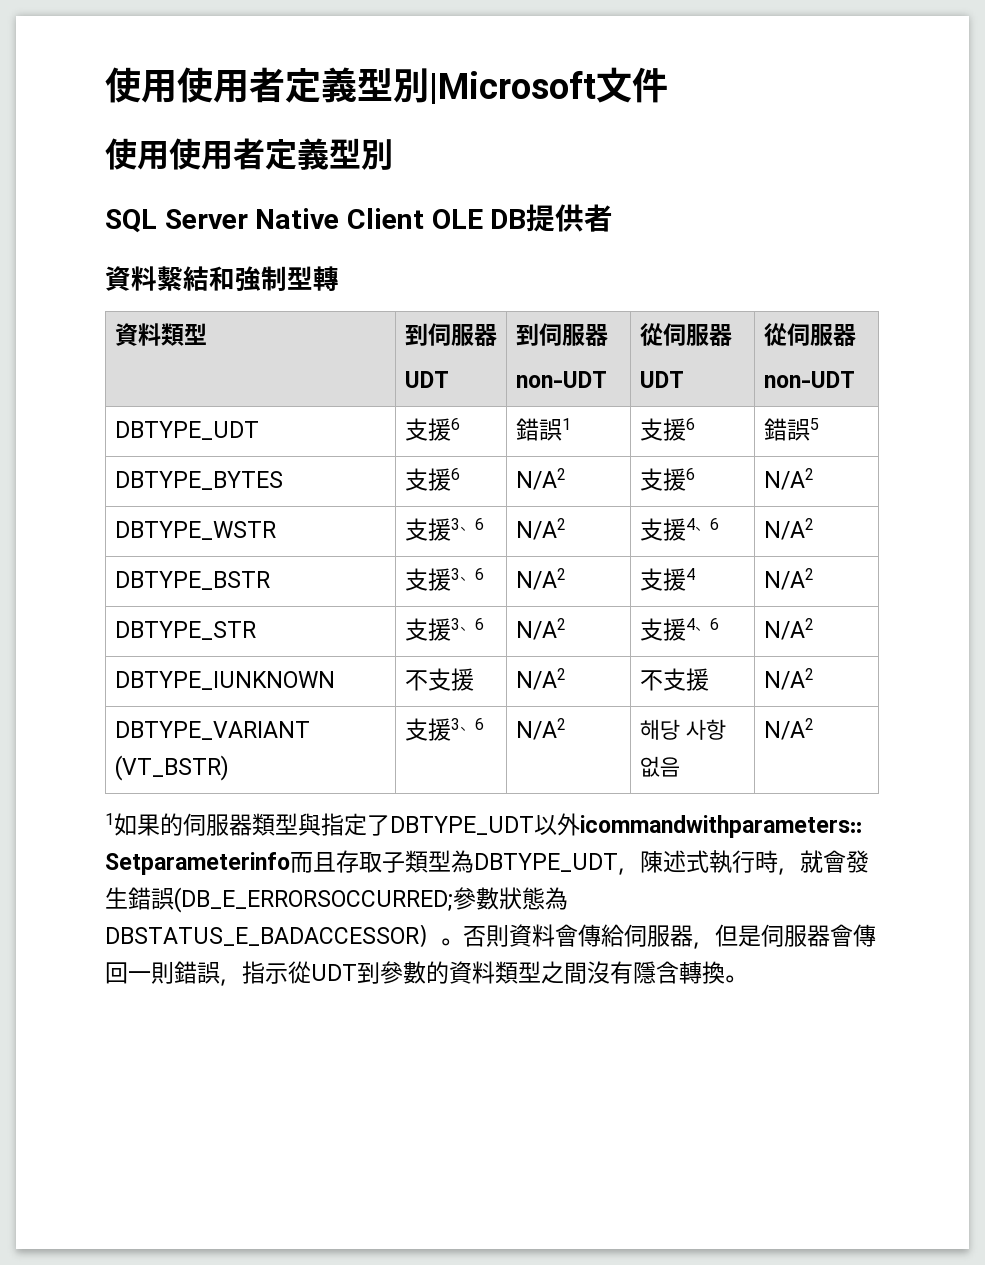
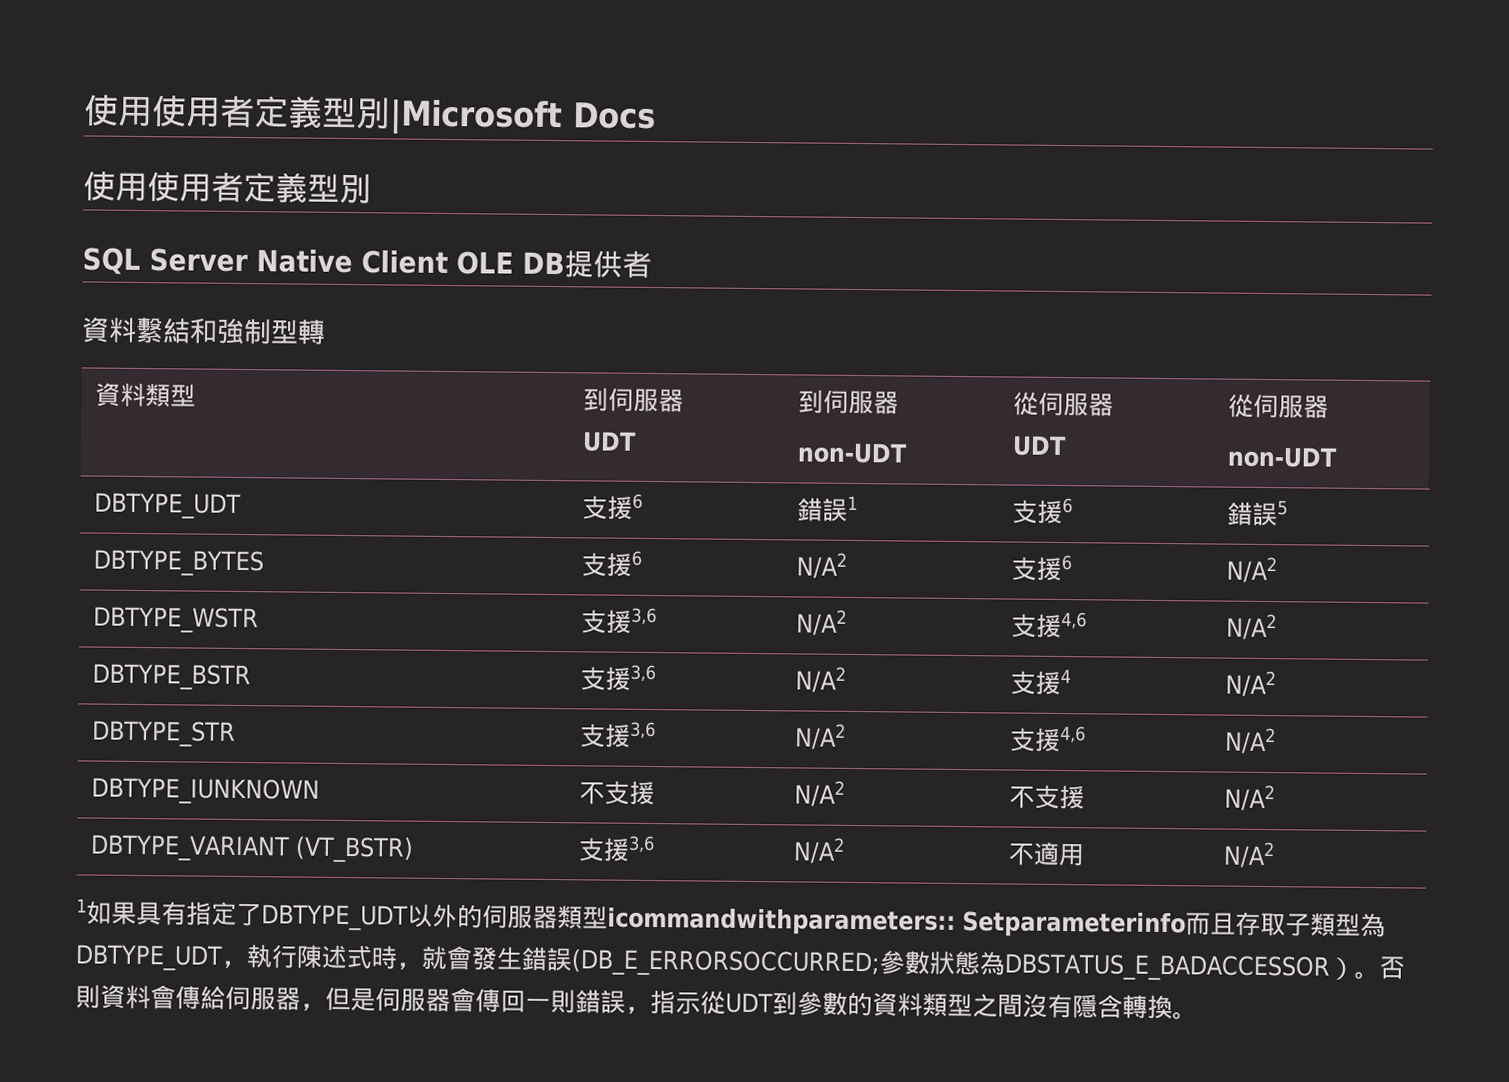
[596,67,668,103] 文件 -> [573,102,656,130] Docs
[450,518,484,531] [515,518,566,540] [639,518,719,541] 3、6 | N/A2 | 支援4、6 -> [631,607,658,626] [796,609,848,636] [1011,612,1088,639] 3,6 | N/A2 | 支援4,6
[450,568,484,581] 3、6 -> [630,664,657,683] 3,6
[450,618,484,631] [515,618,566,640] [639,618,719,641] 3、6 | N/A2 | 支援4、6 -> [630,721,657,740] [794,723,847,750] [1009,725,1087,753] 3,6 | N/A2 | 支援4,6
[450,718,484,731] [515,718,566,740] [639,719,726,740] [639,756,680,777] 3、6 | N/A2 | 해당 사항 없음 -> [628,835,656,854] [793,837,846,864] [1008,841,1086,867] 3,6 | N/A2 | 不適用
[160,813,580,836] 的伺服器類型與指定了DBTYPE_UDT以外 -> [136,901,608,931] 具有指定了DBTYPE_UDT以外的伺服器類型
[640,850,755,874] 陳述式執行 -> [246,944,373,970] 執行陳述式

